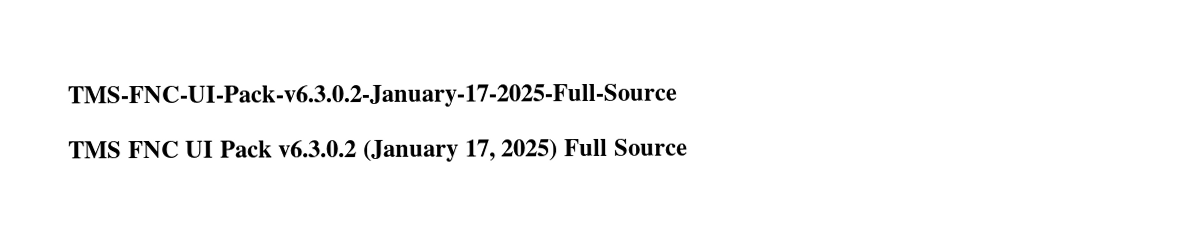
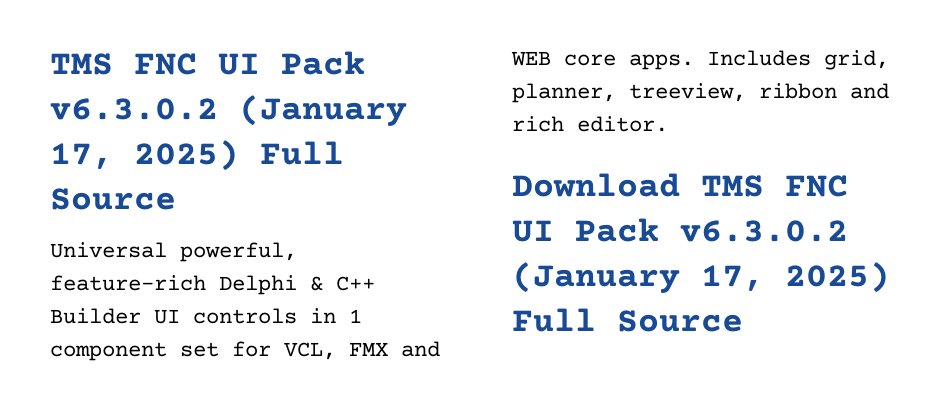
[67,83,677,109] TMS-FNC-UI-Pack-v6.3.0.2-January-17-2025-Full-Source // -> (50, 64) none
(688, 147) none -> [50,242,297,262] [50,275,375,295] [50,308,362,324] [50,341,440,361] [511,50,889,70] [512,83,889,103] [512,116,668,132] [512,173,848,197] [512,218,848,242] [512,262,890,294] [512,308,743,332] // Universal powerful, feature-rich Delphi & C++ Builder UI controls in 1 component set for VCL, FMX and WEB core apps. Includes grid, planner, treeview, ribbon and rich editor. // Download TMS FNC UI Pack v6.3.0.2 (January 17, 2025) Full Source

